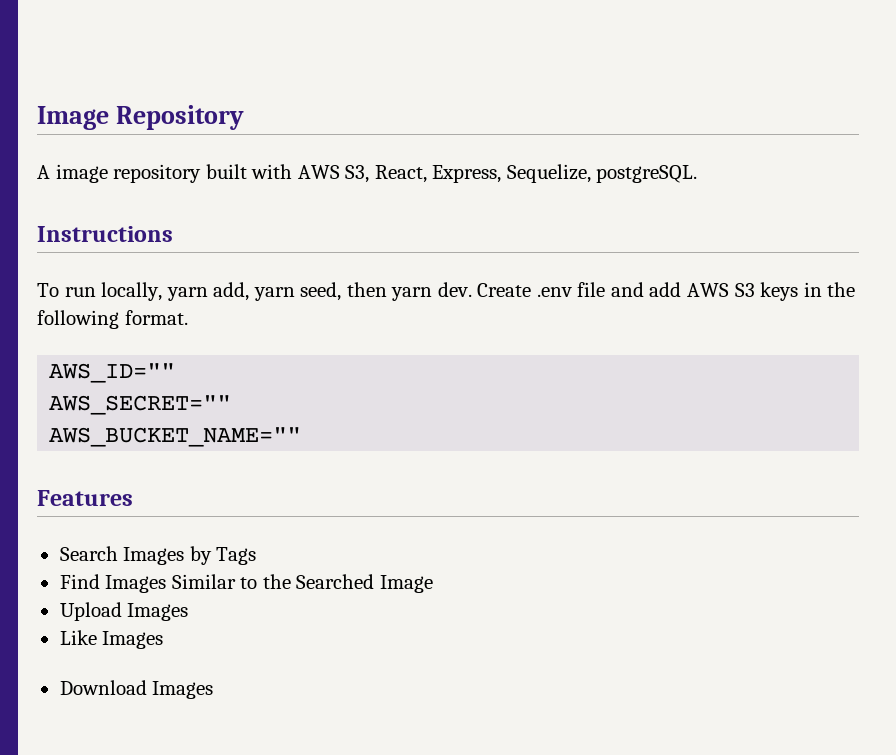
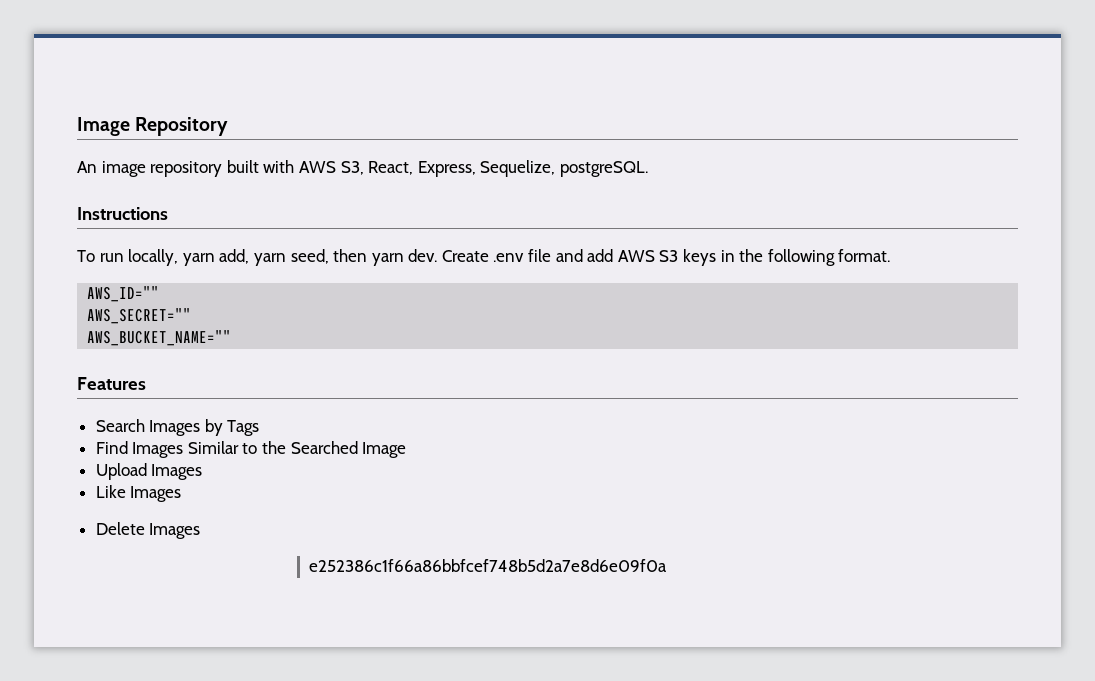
[37,165,50,179] A -> [77,161,97,173] An
[59,680,214,699] Download Images -> [95,522,201,539] [309,559,668,572] Delete Images // e252386c1f66a86bbfcef748b5d2a7e8d6e09f0a

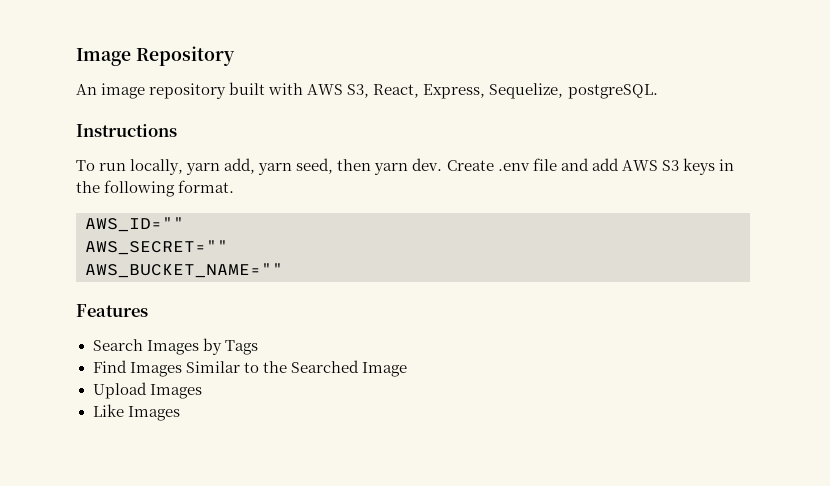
[95,522,201,539] [309,559,668,572] // Delete Images // e252386c1f66a86bbfcef748b5d2a7e8d6e09f0a -> (180, 413) none

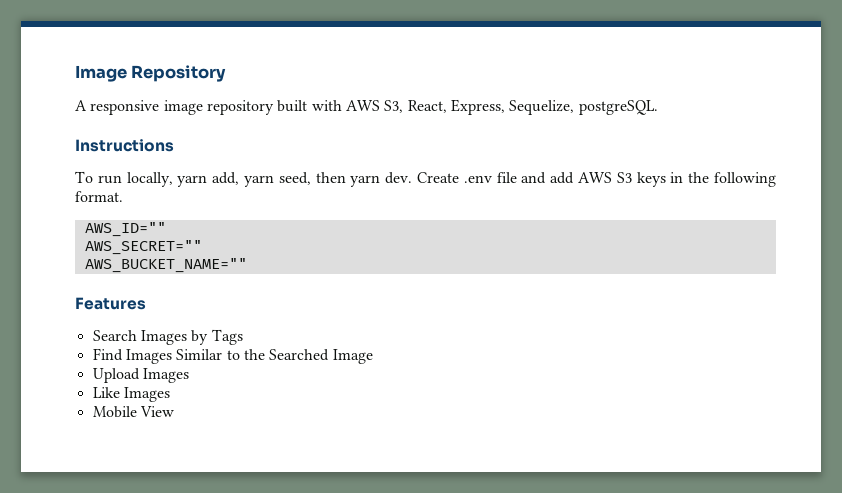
[76,84,97,95] An -> [75,100,160,115] A responsive
(180, 413) none -> [92,406,174,418] // Mobile View

